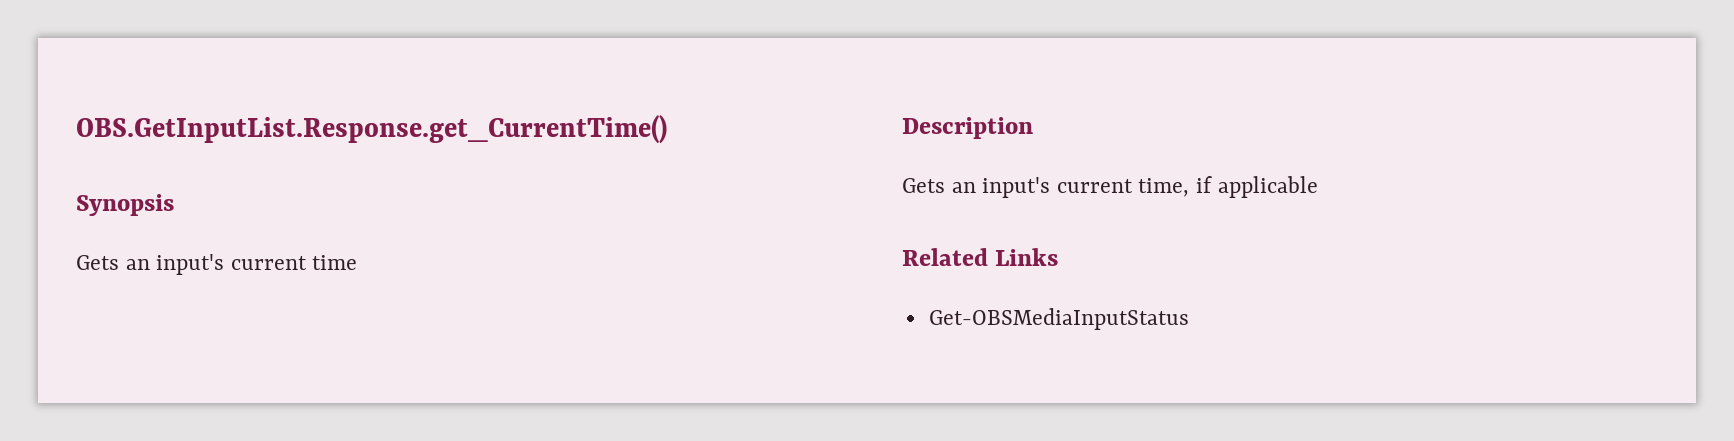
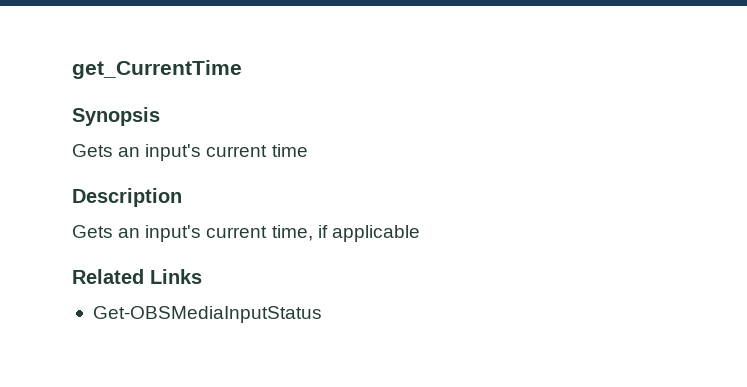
[76,115,667,144] OBS.GetInputList.Response.get_CurrentTime() -> [72,60,242,79] get_CurrentTime

